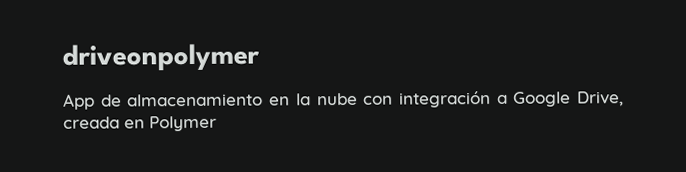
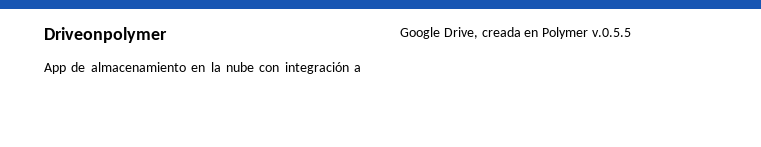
[62,43,260,71] driveonpolymer -> [44,27,167,43] Driveonpolymer
(217, 123) none -> [591,28,631,37] v.0.5.5

